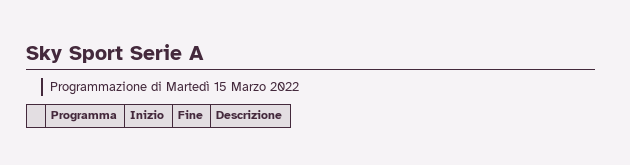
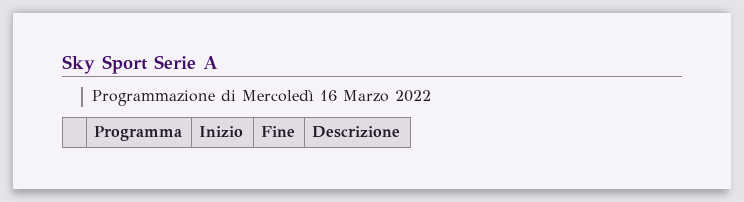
[165,81,227,91] Martedì 15 -> [242,90,338,102] Mercoledì 16

